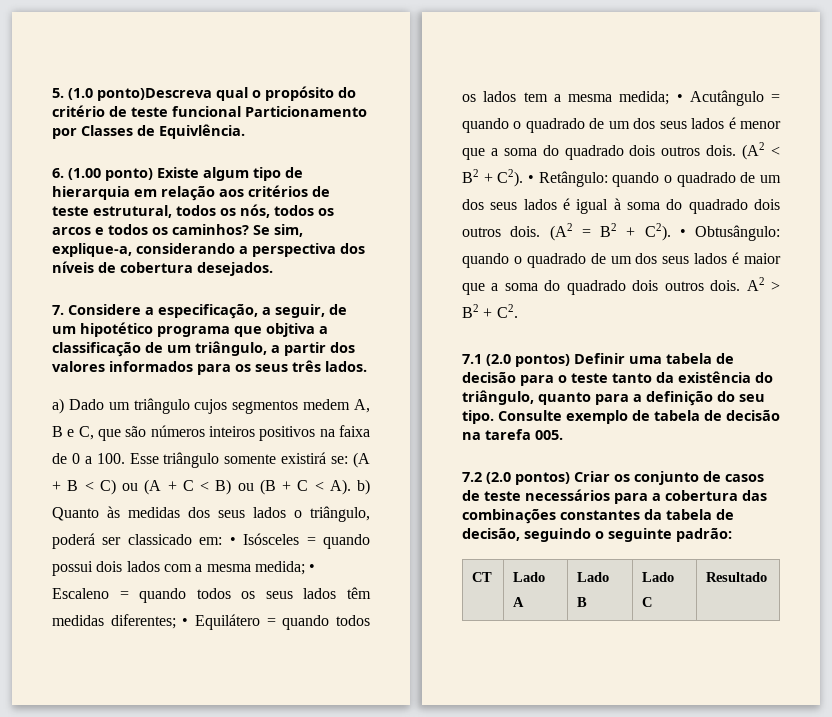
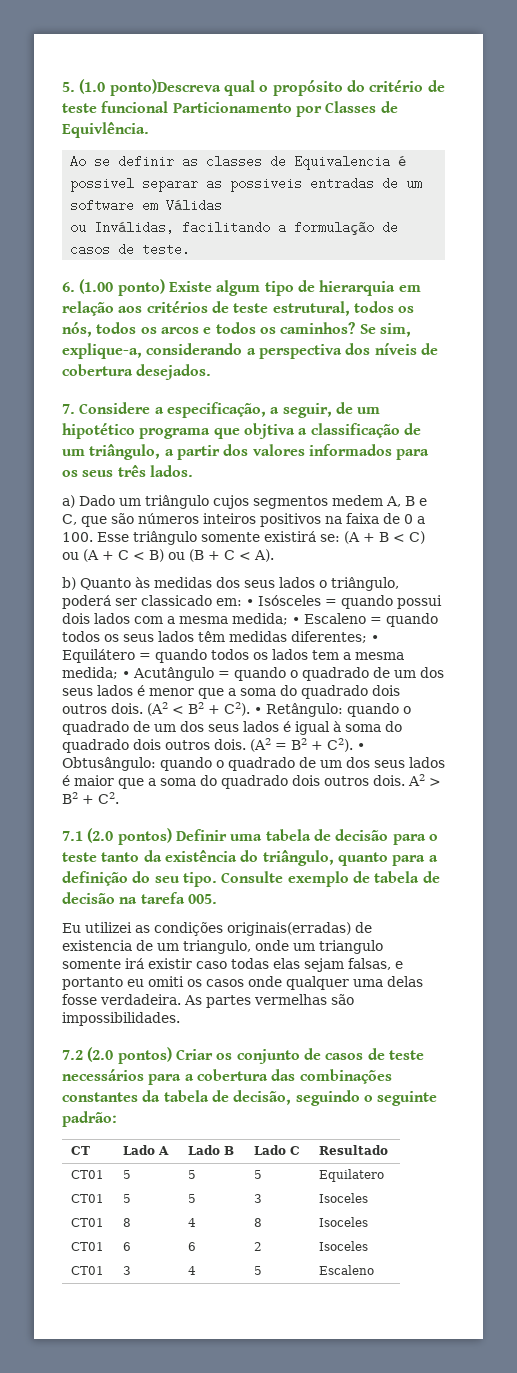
(245, 131) none -> [70,155,407,170] [70,177,423,192] [70,199,223,212] [70,221,399,235] [70,243,191,256] // Ao se definir as classes de Equivalencia é possivel separar as possiveis entradas de um software em Válidas // ou Inválidas, facilitando a formulação de casos de teste.
(351, 487) none -> (274, 555) //
(563, 435) none -> [62,922,372,936] [62,940,383,954] [62,958,403,972] [62,976,423,990] [62,994,354,1008] [62,1012,180,1026] // Eu utilizei as condições originais(erradas) de existencia de um triangulo, onde um triangulo somente irá existir caso todas elas sejam falsas, e portanto eu omiti os casos onde qualquer uma delas fosse verdadeira. As partes vermelhas são impossibilidades.
(768, 577) none -> [71,1170,105,1179] [123,1170,132,1179] [188,1170,197,1179] [254,1170,263,1179] [319,1169,385,1182] [71,1194,105,1203] [123,1194,132,1203] [188,1194,197,1203] [254,1194,263,1203] [319,1193,369,1203] [71,1218,105,1227] [123,1218,132,1227] [188,1218,197,1227] [254,1218,263,1227] [319,1217,369,1227] [71,1242,105,1251] [123,1242,132,1251] [188,1242,197,1251] [254,1242,263,1251] [319,1241,369,1251] [71,1266,105,1275] [123,1266,132,1275] [188,1266,197,1275] [254,1266,263,1275] [319,1265,375,1275] // CT01 | 5 | 5 | 5 | Equilatero // CT01 | 5 | 5 | 3 | Isoceles // CT01 | 8 | 4 | 8 | Isoceles // CT01 | 6 | 6 | 2 | Isoceles // CT01 | 3 | 4 | 5 | Escaleno

